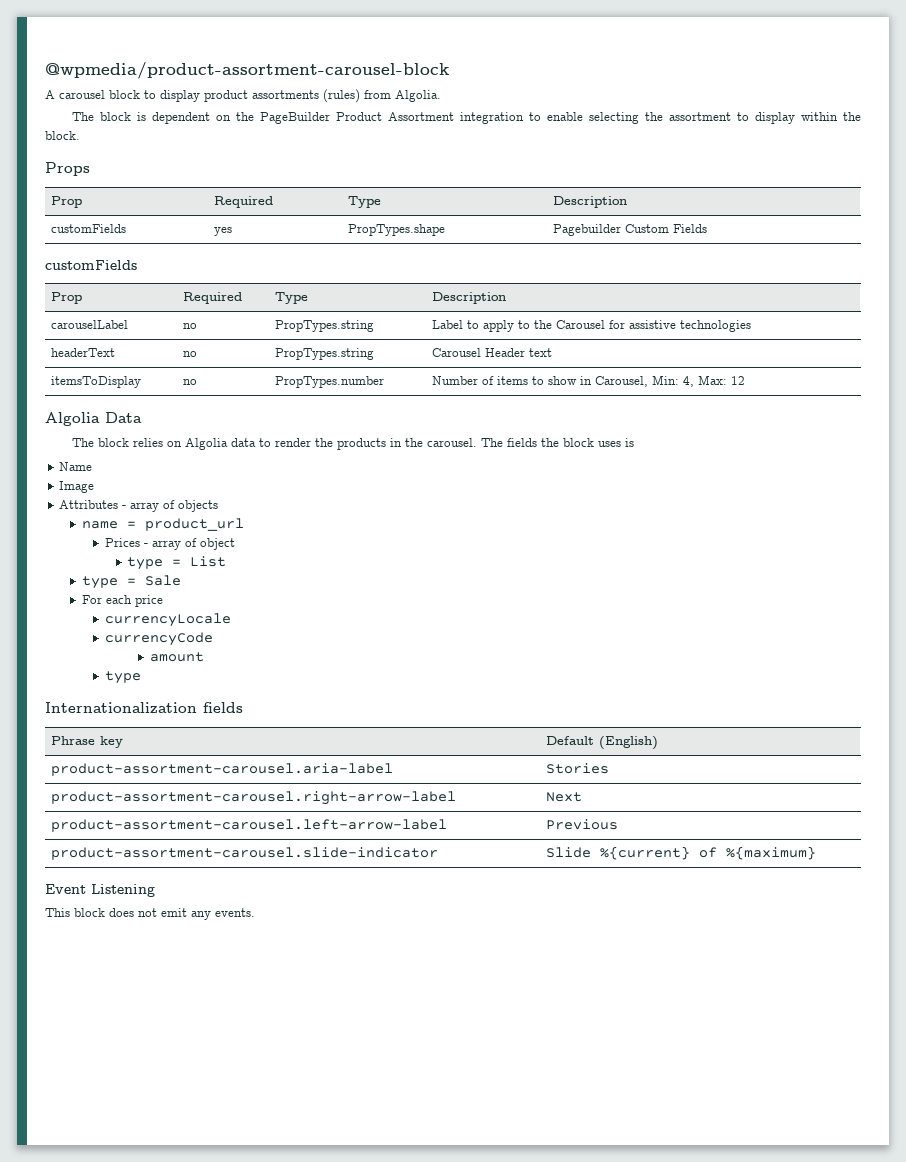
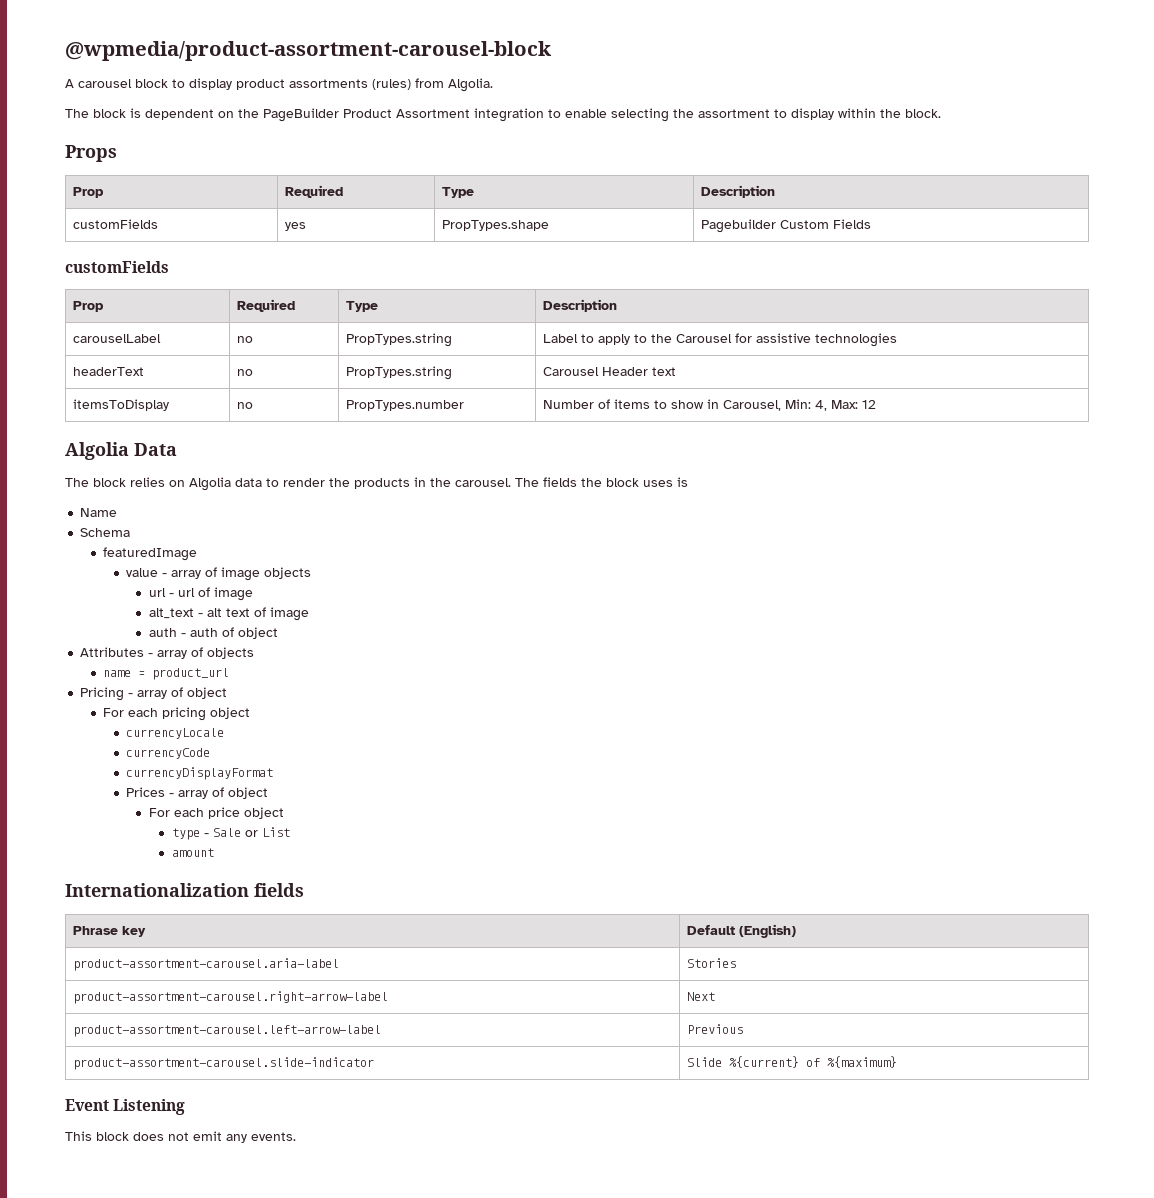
[59,481,95,493] Image -> [80,528,131,537] [103,547,198,561] [126,567,312,581] [149,587,254,601] [149,607,310,621] [149,627,279,639] Schema // featuredImage // value - array of image objects // url - url of image // alt_text - alt text of image // auth - auth of object
(244, 524) none -> [80,687,228,701] [103,707,251,721] [126,728,225,739] [126,748,211,759] [126,767,274,780] // Pricing - array of object // For each pricing object // currencyLocale // currencyCode // currencyDisplayFormat
[127,556,227,570] [81,575,181,589] [81,595,163,607] [104,613,231,627] [104,632,213,646] type = List // type = Sale // For each price // currencyLocale // currencyCode -> [149,807,285,819] [171,827,290,840] For each price object // type - Sale or List
[104,671,141,684] // type -> (214, 852) none

